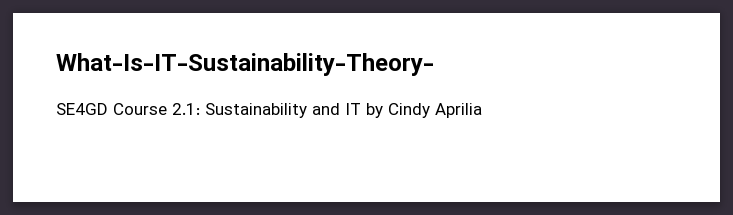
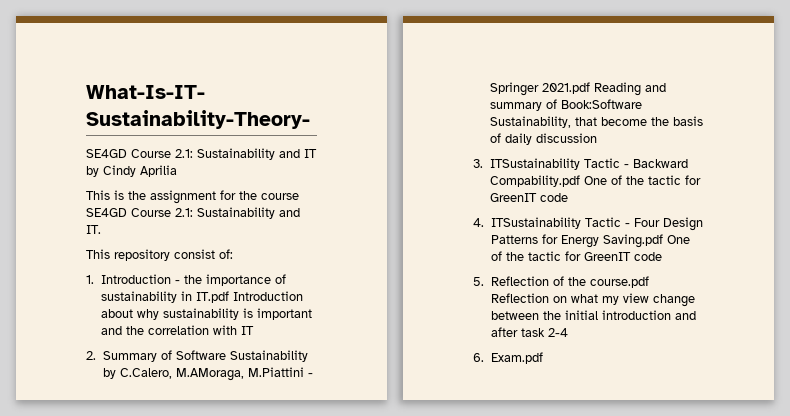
(482, 110) none -> [86,190,299,204] [86,207,300,219] [86,225,101,234] [86,249,233,261] [86,274,287,286] [101,291,304,303] [101,308,313,320] [101,325,255,335] [86,350,308,362] [102,367,313,381] [489,82,666,96] [489,99,642,111] [489,116,703,128] [489,133,597,145] [473,158,688,170] [489,175,701,187] [489,193,568,202] [473,217,703,231] [490,234,690,248] [490,251,662,261] [473,276,649,288] [490,293,695,307] [490,310,696,320] [490,327,568,337] [473,352,543,364] // This is the assignment for the course SE4GD Course 2.1: Sustainability and IT. // This repository consist of: // 1. Introduction - the importance of sustainability in IT.pdf Introduction about why sustainability is important and the correlation with IT // 2. Summary of Software Sustainability by C.Calero, M.AMoraga, M.Piattini - Springer 2021.pdf Reading and summary of Book:Software Sustainability, that become the basis of daily discussion // 3. ITSustainability Tactic - Backward Compability.pdf One of the tactic for GreenIT code // 4. ITSustainability Tactic - Four Design Patterns for Energy Saving.pdf One of the tactic for GreenIT code // 5. Reflection of the course.pdf Reflection on what my view change between the initial introduction and after task 2-4 // 6. Exam.pdf

